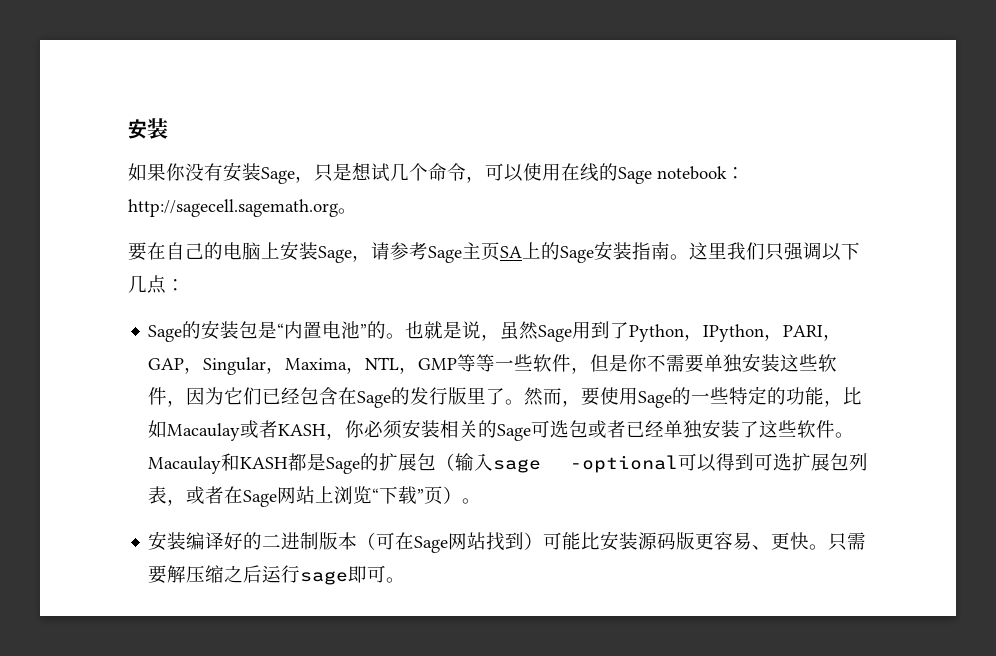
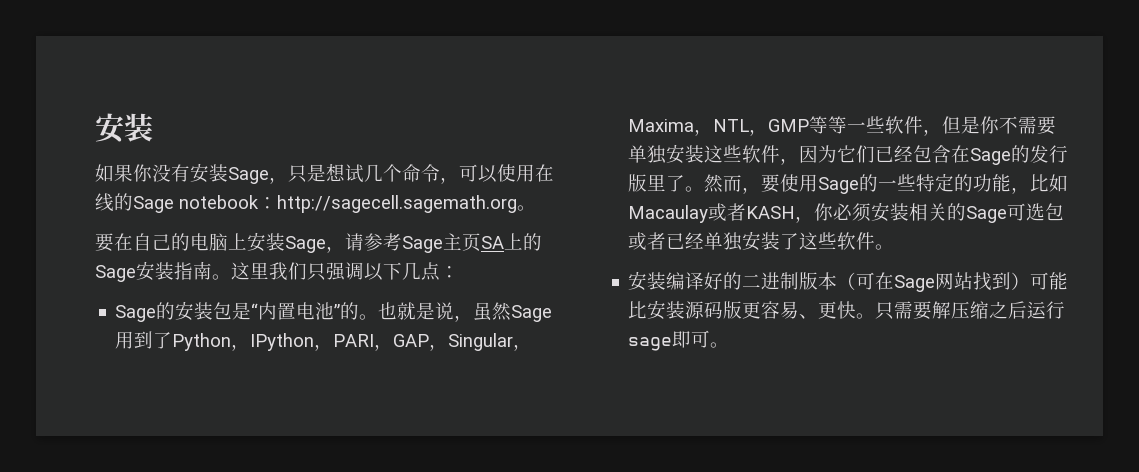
[148,453,868,474] [148,486,482,507] Macaulay和KASH都是Sage的扩展包（输入sage -optional可以得到可选扩展包列表，或者在Sage网站上浏览“下载”页）。 -> (895, 247) none

